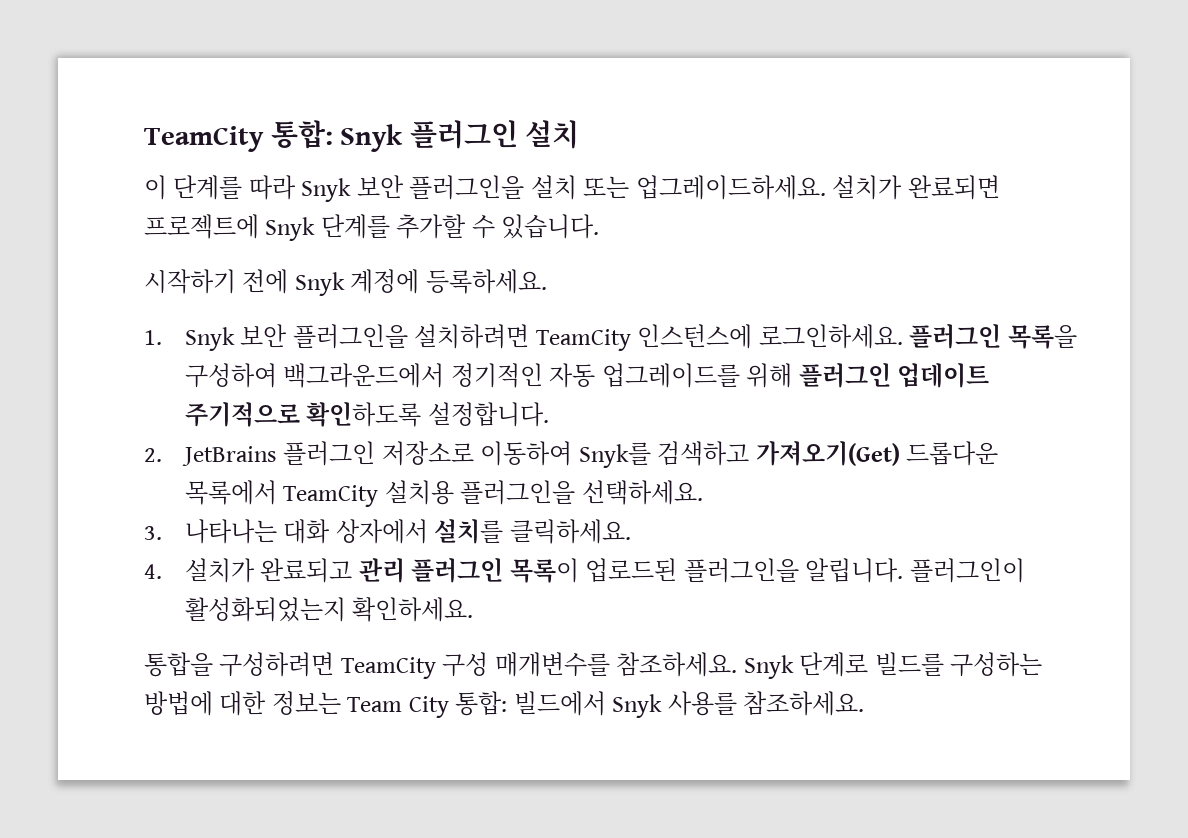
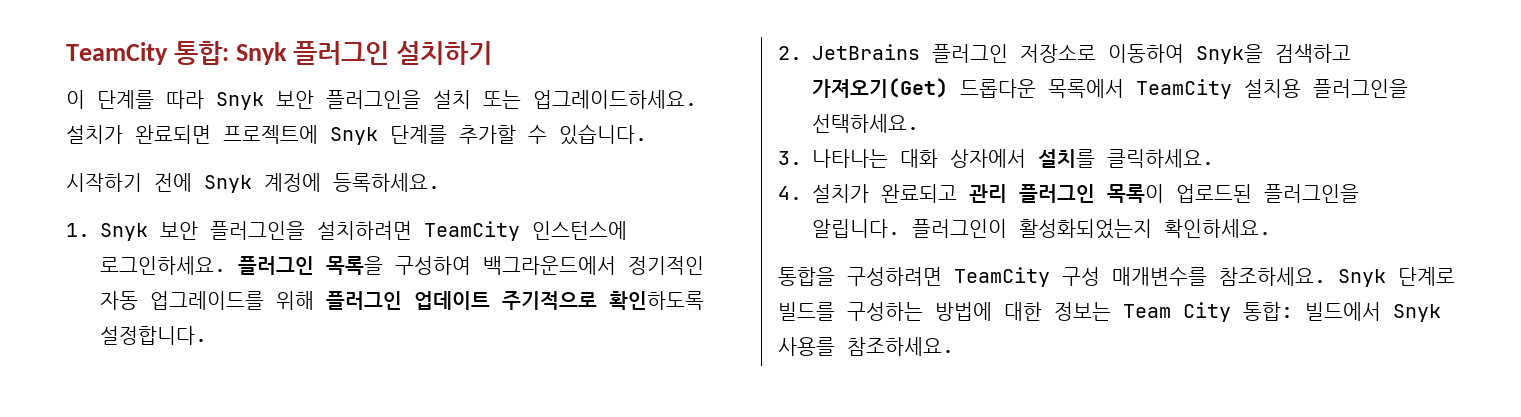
[525,120,580,149] 설치 -> [396,41,493,65] 설치하기
[578,442,651,468] Snyk를 -> [1196,44,1263,64] Snyk을

